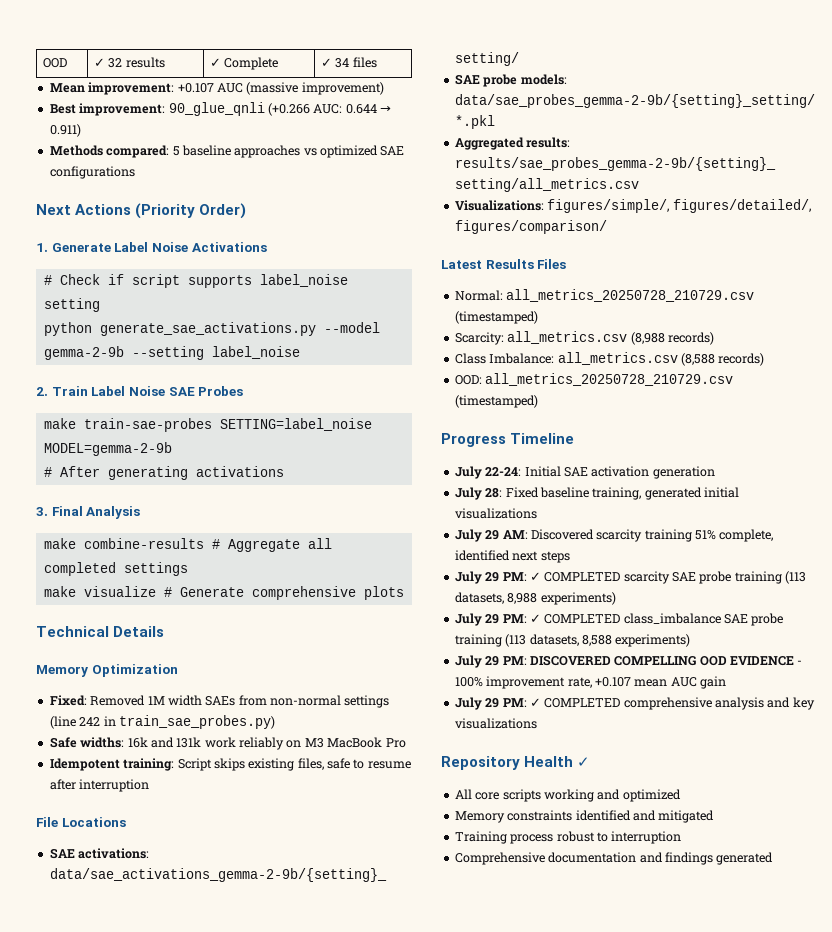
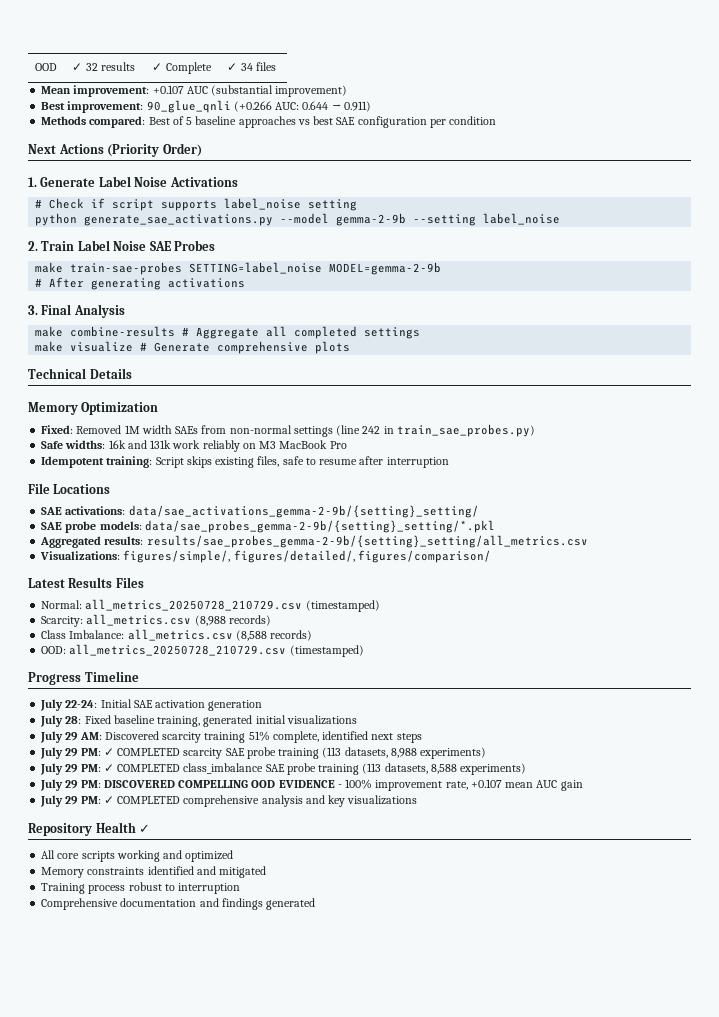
[246,82,299,95] (massive -> [211,85,274,96] (substantial
(170, 151) none -> [148,116,184,125] Best of
[320,145,405,158] [49,166,135,179] optimized SAE configurations -> [313,116,497,128] best SAE configuration per condition

